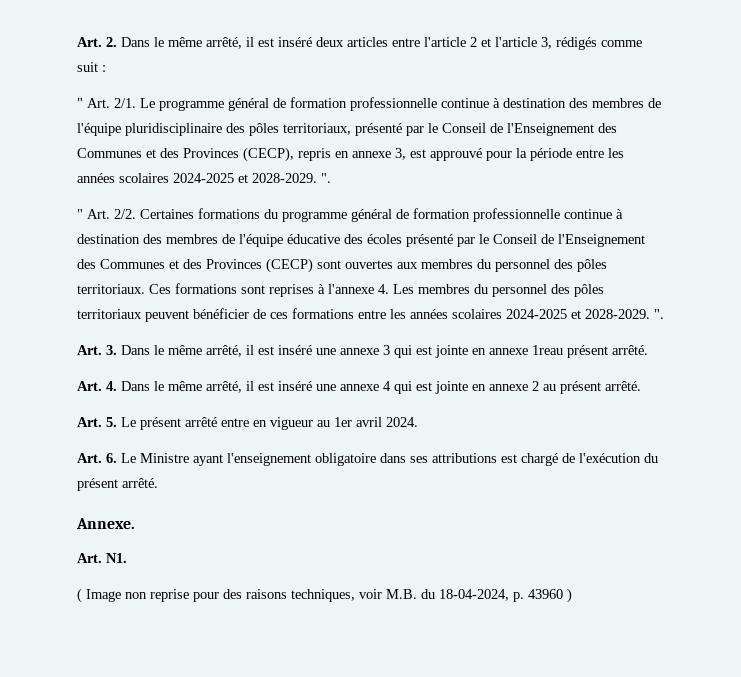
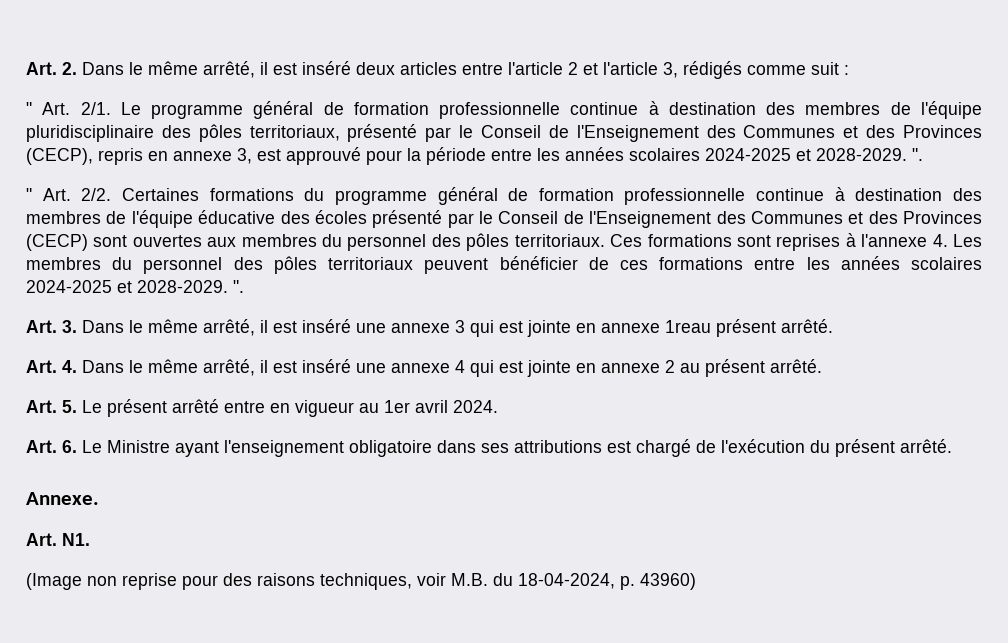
[77,588,121,603] ( Image -> [26,573,82,590] (Image
[528,588,572,603] 43960 ) -> [640,573,696,590] 43960)

